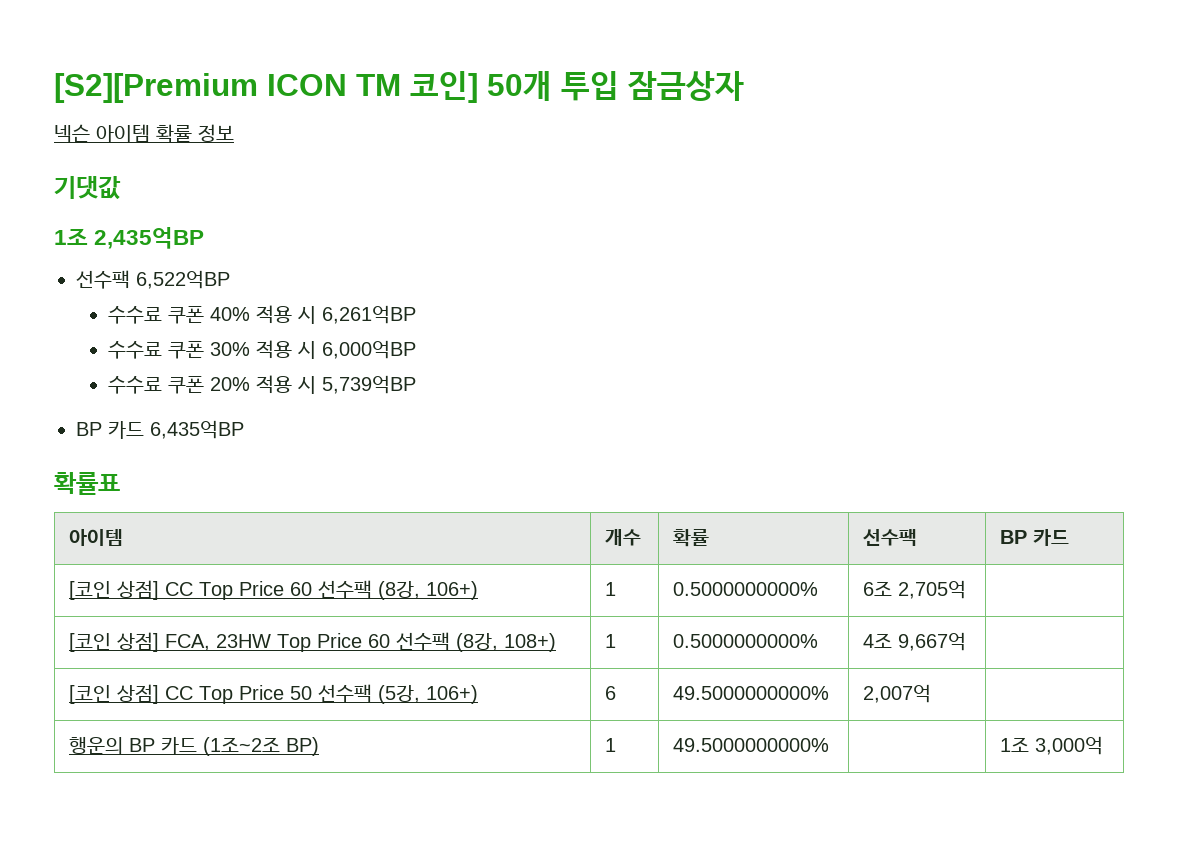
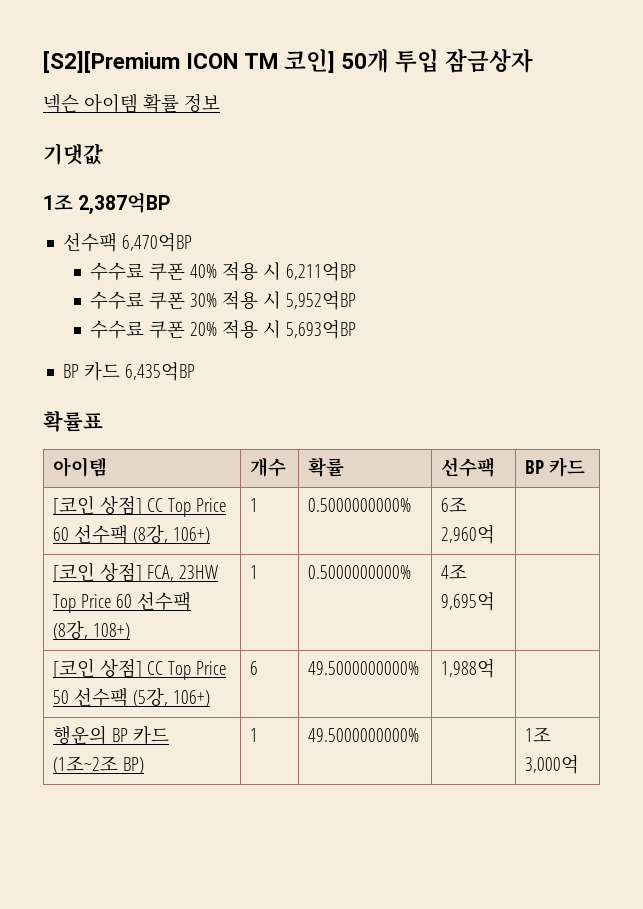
[94,227,205,249] [76,270,230,289] 2,435억BP // 선수팩 6,522억BP -> [78,192,171,215] [63,232,193,252] 2,387억BP // 선수팩 6,470억BP
[322,305,417,324] 6,261억BP -> [286,261,357,281] 6,211억BP
[322,340,417,359] 6,000억BP -> [286,290,357,310] 5,952억BP
[322,375,417,394] 5,739억BP -> [286,319,357,339] 5,693억BP
[898,580,967,599] 2,705억 -> [441,524,496,544] 2,960억
[898,632,967,651] 9,667억 -> [441,591,496,611] 9,695억
[863,684,932,703] 2,007억 -> [441,658,496,678] 1,988억

